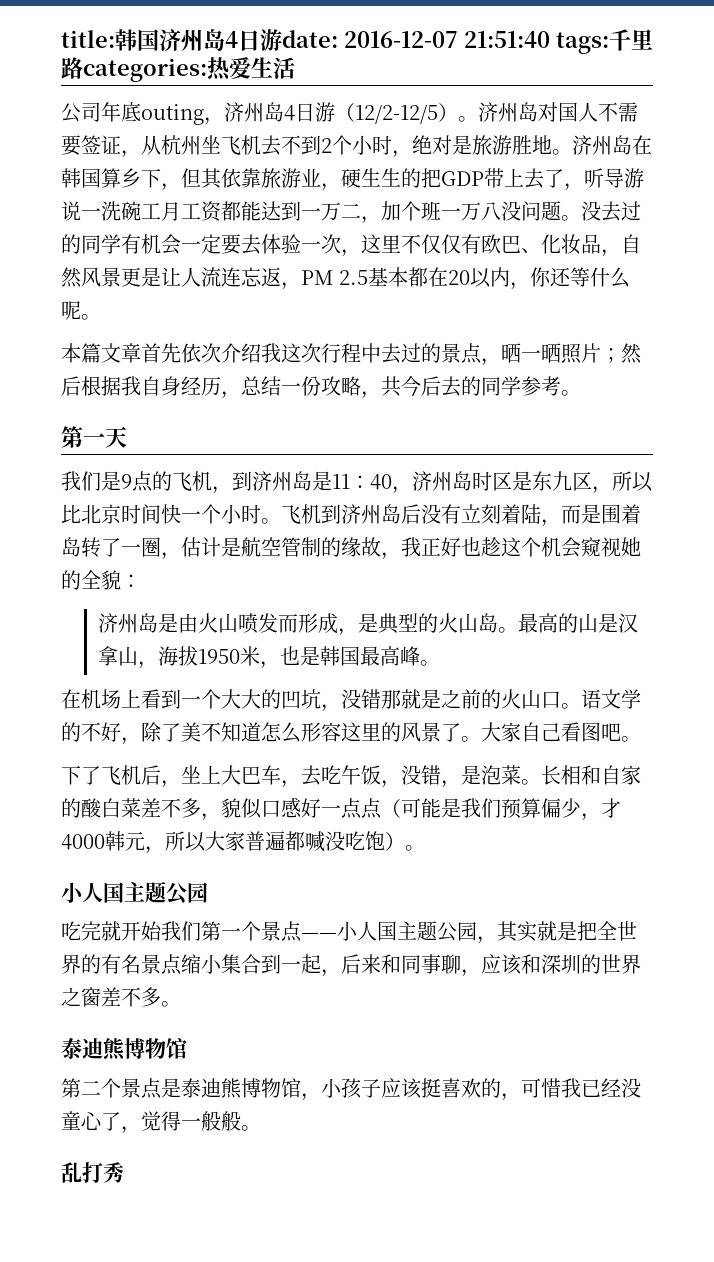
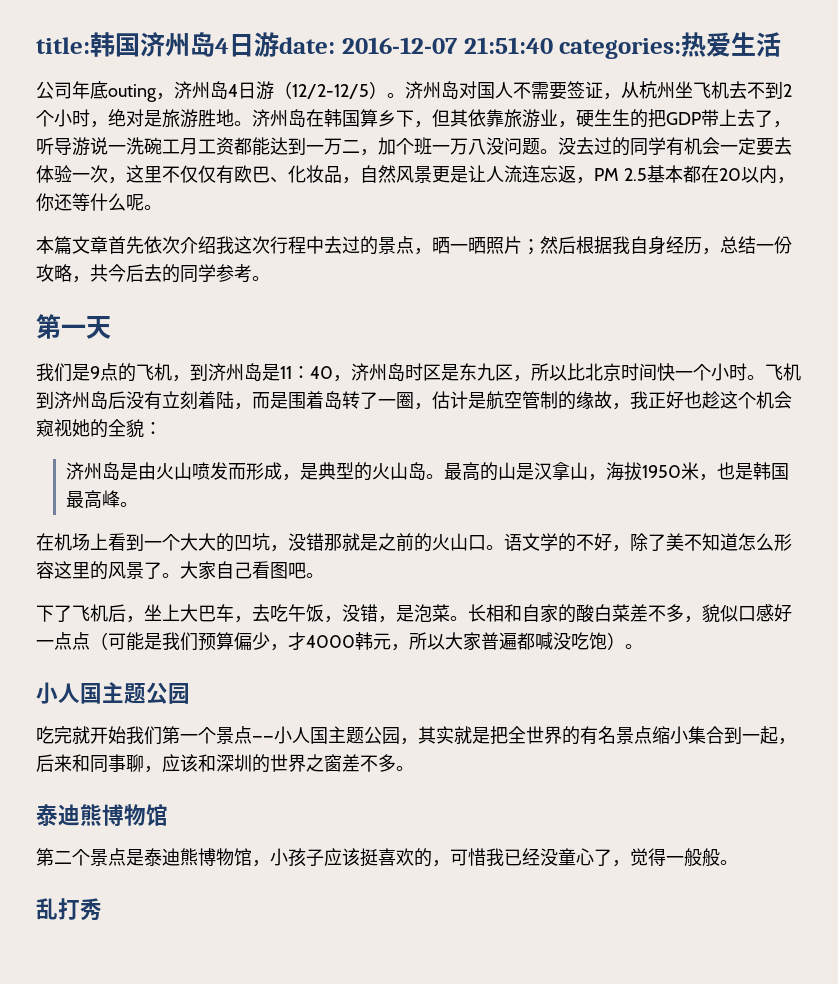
[556,29,653,54] [61,57,83,79] tags:千里路 -> (553, 45) none

